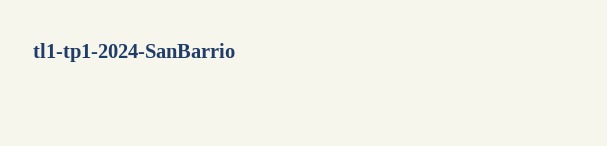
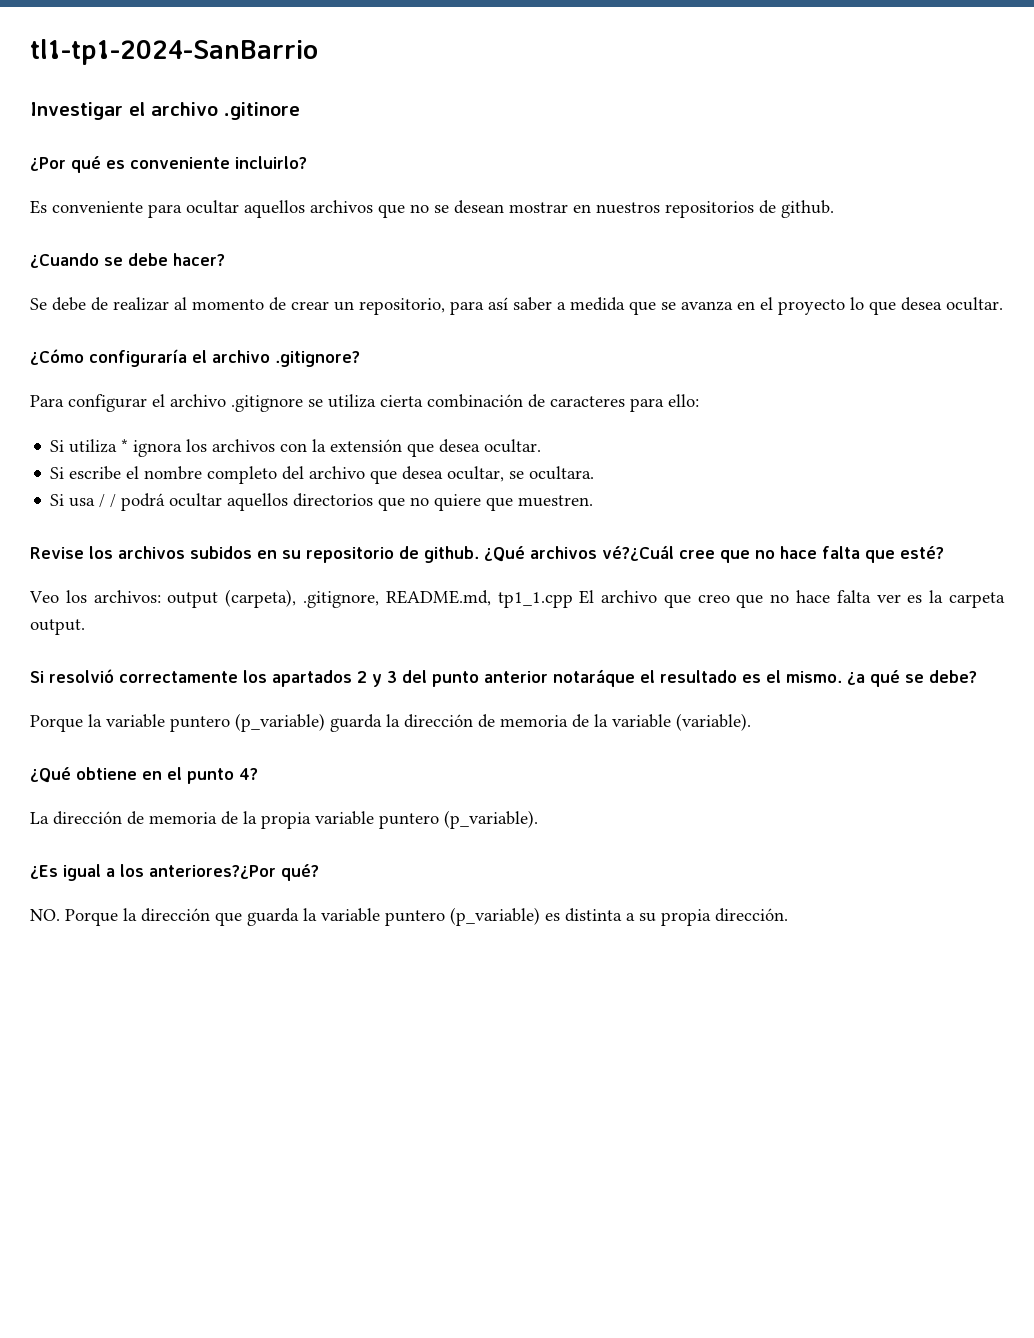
(235, 52) none -> [30,102,300,120] [30,156,307,173] [30,200,834,218] [30,253,225,268] [30,297,1003,315] [30,349,360,367] [30,394,699,412] [50,439,542,457] [50,466,595,484] [50,493,594,511] [30,545,944,563] [29,589,1005,608] [30,619,85,635] [30,669,977,687] [30,713,751,732] [30,767,258,784] [30,810,538,829] [30,864,319,881] [30,907,788,926] // Investigar el archivo .gitinore // ¿Por qué es conveniente incluirlo? // Es conveniente para ocultar aquellos archivos que no se desean mostrar en nuestros repositorios de github. // ¿Cuando se debe hacer? // Se debe de realizar al momento de crear un repositorio, para así saber a medida que se avanza en el proyecto lo que desea ocultar. // ¿Cómo configuraría el archivo .gitignore? // Para configurar el archivo .gitignore se utiliza cierta combinación de caracteres para ello: // Si utiliza * ignora los archivos con la extensión que desea ocultar. // Si escribe el nombre completo del archivo que desea ocultar, se ocultara. // Si usa / / podrá ocultar aquellos directorios que no quiere que muestren. // Revise los archivos subidos en su repositorio de github. ¿Qué archivos vé?¿Cuál cree que no hace falta que esté? // Veo los archivos: output (carpeta), .gitignore, README.md, tp1_1.cpp El archivo que creo que no hace falta ver es la carpeta output. // Si resolvió correctamente los apartados 2 y 3 del punto anterior notaráque el resultado es el mismo. ¿a qué se debe? // Porque la variable puntero (p_variable) guarda la dirección de memoria de la variable (variable). // ¿Qué obtiene en el punto 4? // La dirección de memoria de la propia variable puntero (p_variable). // ¿Es igual a los anteriores?¿Por qué? // NO. Porque la dirección que guarda la variable puntero (p_variable) es distinta a su propia dirección.

